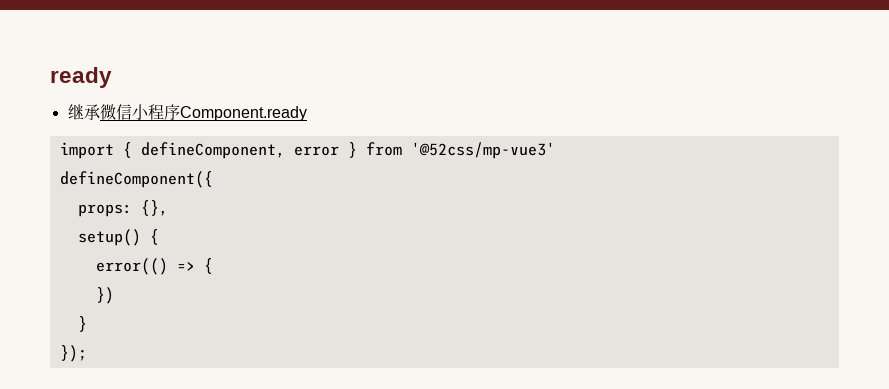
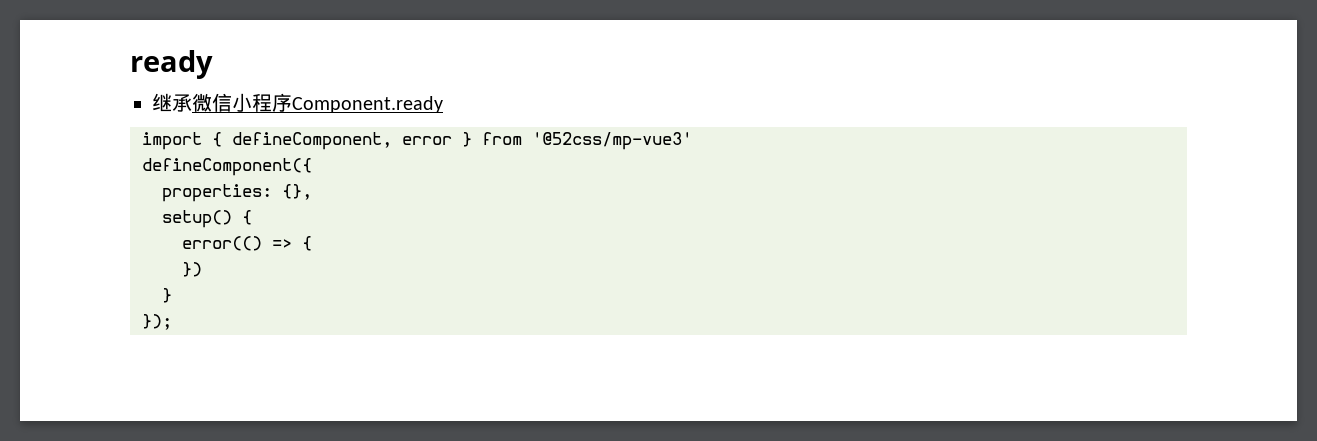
[77,204,132,217] props: -> [162,184,272,202] properties:

